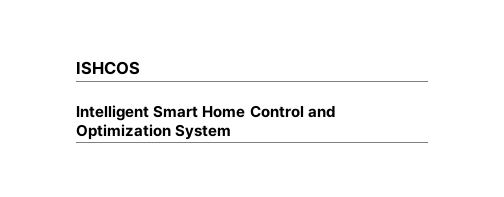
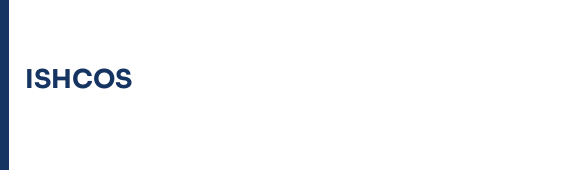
[76,105,335,121] [76,124,232,140] // Intelligent Smart Home Control and Optimization System -> (132, 78) none

